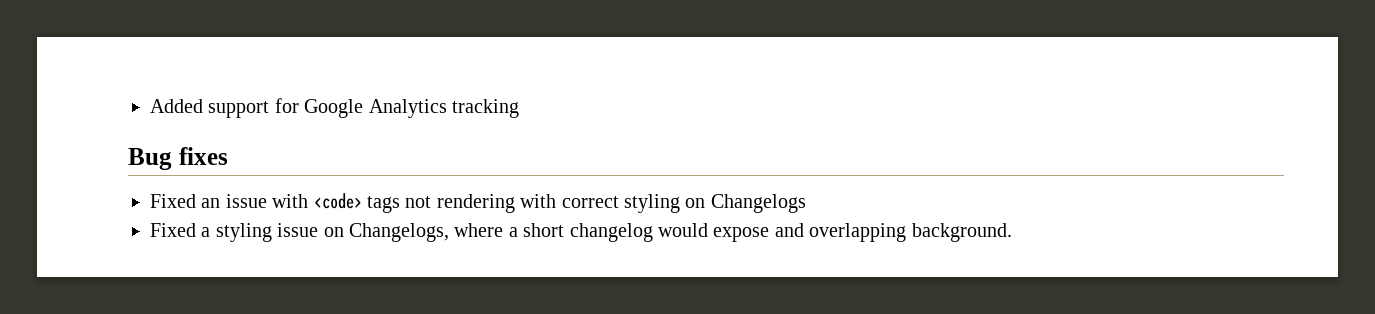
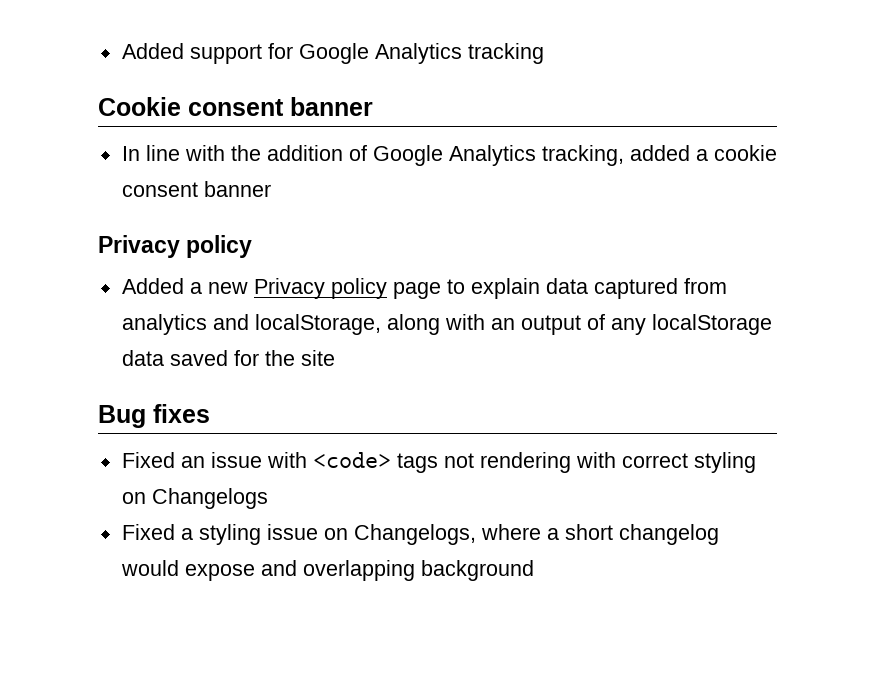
(519, 108) none -> [98,97,373,116] [121,145,777,166] [121,181,271,197] [98,235,253,258] [121,278,727,299] [121,314,772,335] [121,350,335,366] // Cookie consent banner // In line with the addition of Google Analytics tracking, added a cookie consent banner // Privacy policy // Added a new Privacy policy page to explain data captured from analytics and localStorage, along with an output of any localStorage data saved for the site
[911,223,1012,242] background. -> [420,560,534,581] background

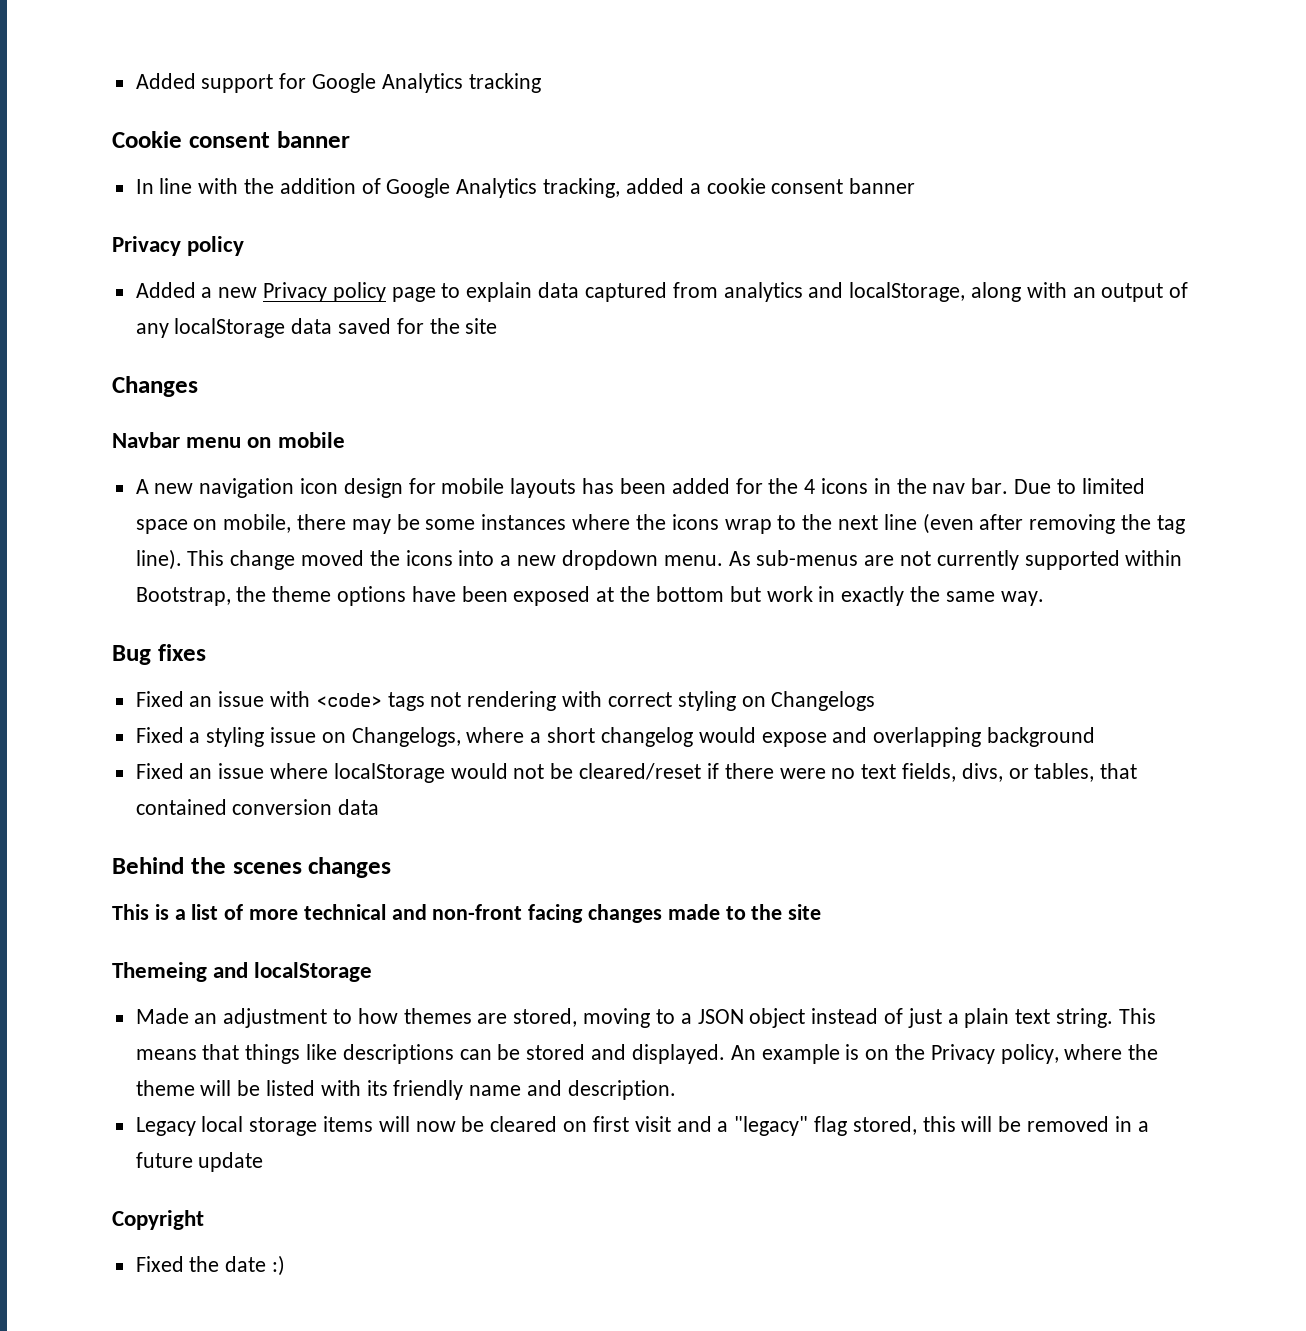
(335, 358) none -> [112,376,198,397] [112,432,345,448] [135,478,1145,498] [135,513,1185,534] [135,549,1183,570] [135,586,1044,606] // Changes // Navbar menu on mobile // A new navigation icon design for mobile layouts has been added for the 4 icons in the nav bar. Due to limited space on mobile, there may be some instances where the icons wrap to the next line (even after removing the tag line). This change moved the icons into a new dropdown menu. As sub-menus are not currently supported within Bootstrap, the theme options have been exposed at the bottom but work in exactly the same way.
(534, 570) none -> [135,763,1138,783] [135,799,380,815] [112,857,392,878] [112,904,822,923] [112,962,373,982] [135,1008,1156,1028] [135,1044,1159,1064] [135,1080,676,1100] [135,1116,1149,1136] [135,1152,264,1172] [112,1210,204,1230] [135,1255,286,1276] // Fixed an issue where localStorage would not be cleared/reset if there were no text fields, divs, or tables, that contained conversion data // Behind the scenes changes // This is a list of more technical and non-front facing changes made to the site // Themeing and localStorage // Made an adjustment to how themes are stored, moving to a JSON object instead of just a plain text string. This means that things like descriptions can be stored and displayed. An example is on the Privacy policy, where the theme will be listed with its friendly name and description. // Legacy local storage items will now be cleared on first visit and a "legacy" flag stored, this will be removed in a future update // Copyright // Fixed the date :)

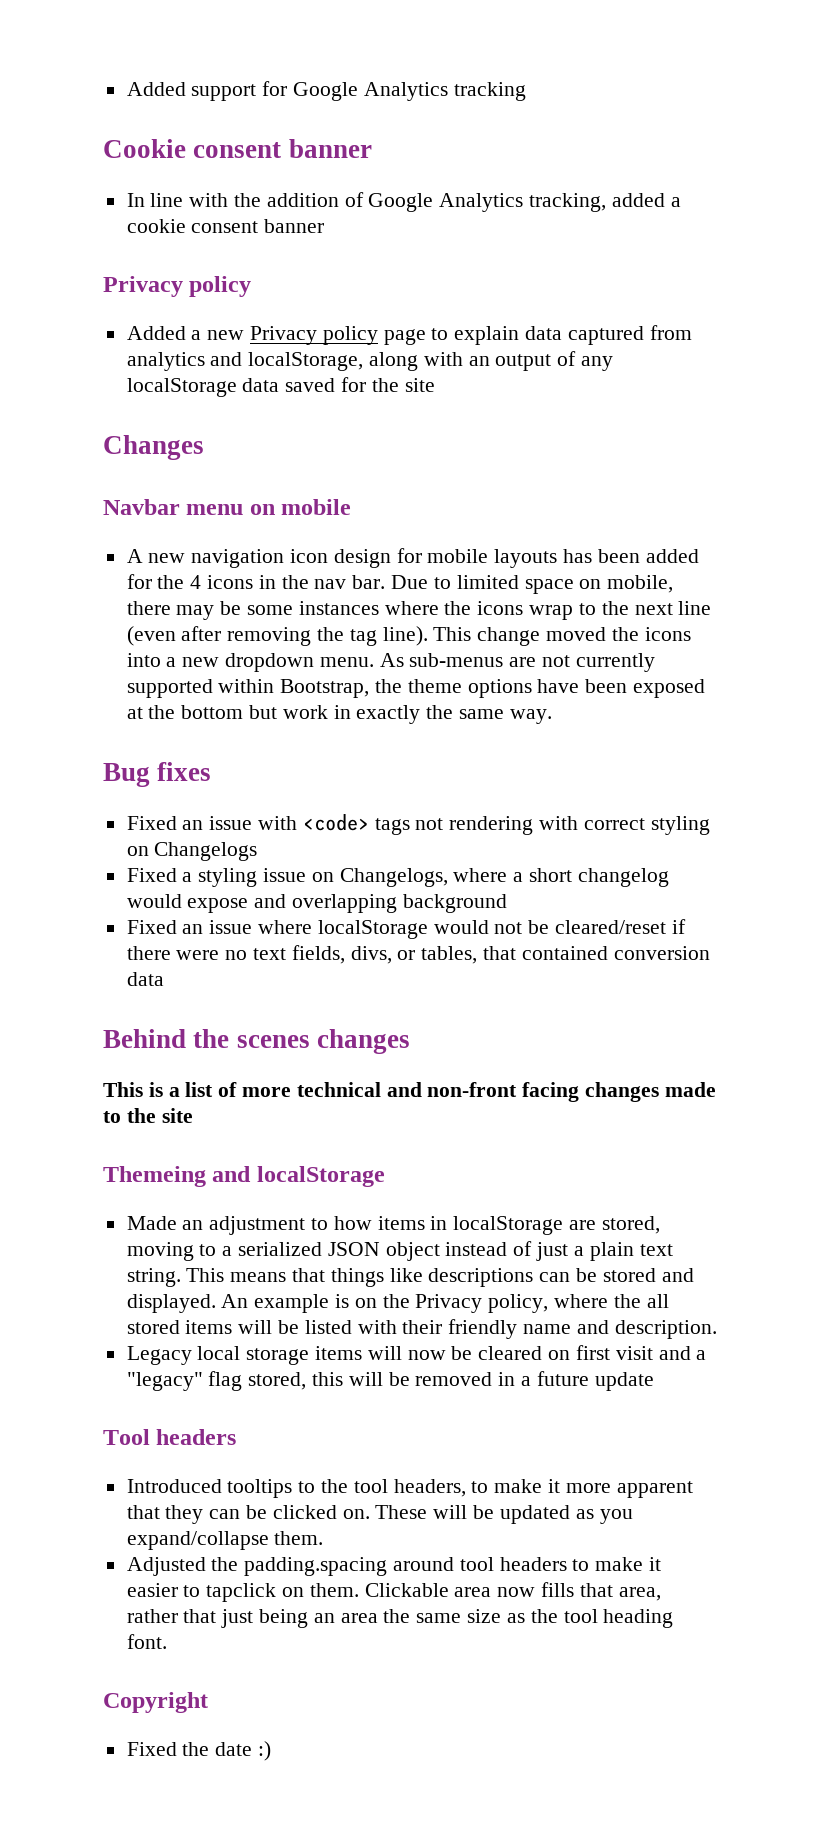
[403,1008,472,1024] themes -> [377,1216,564,1235] items in localStorage
(692, 1018) none -> [238,1242,323,1256] serialized
[135,1080,195,1096] theme -> [646,1294,669,1308] [126,1320,233,1334] all stored items
[366,1080,388,1096] its -> [402,1320,443,1334] their
(264, 1162) none -> [103,1429,237,1445] [126,1479,693,1498] [126,1505,633,1524] [126,1531,324,1550] [126,1557,662,1576] [126,1582,661,1602] [126,1609,674,1628] [126,1634,167,1649] // Tool headers // Introduced tooltips to the tool headers, to make it more apparent that they can be clicked on. These will be updated as you expand/collapse them. // Adjusted the padding.spacing around tool headers to make it easier to tapclick on them. Clickable area now fills that area, rather that just being an area the same size as the tool heading font.

